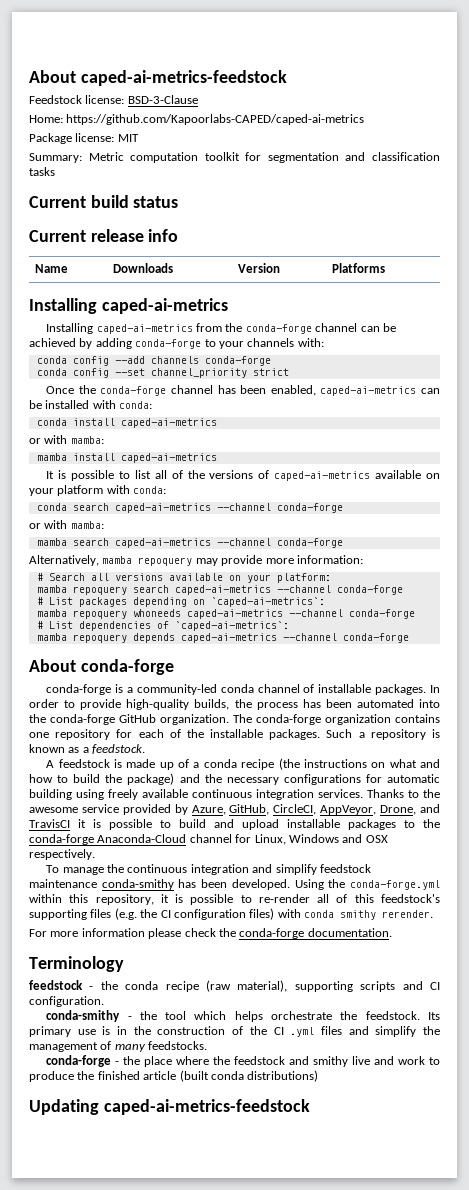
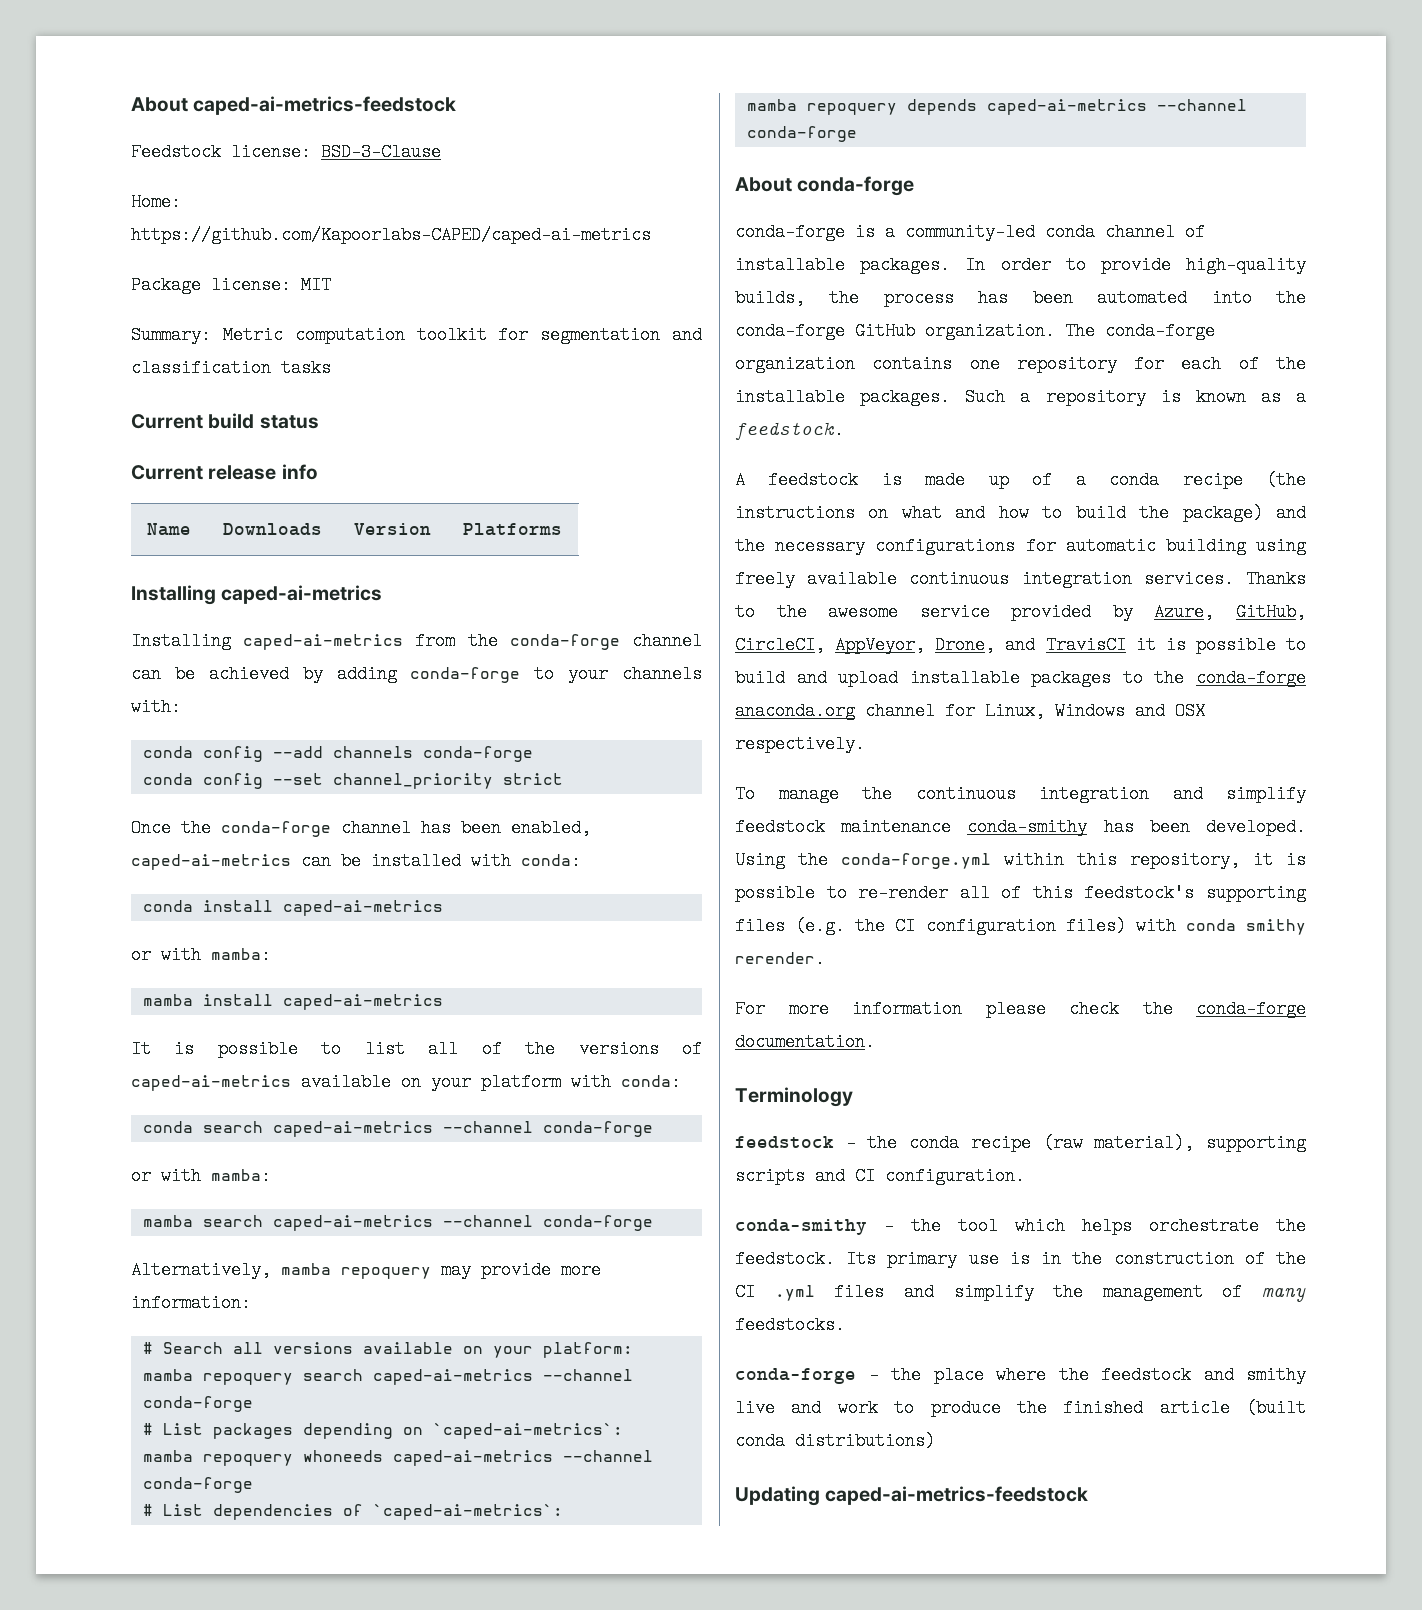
[97,834,187,843] Anaconda-Cloud -> [735,702,855,720] anaconda.org

